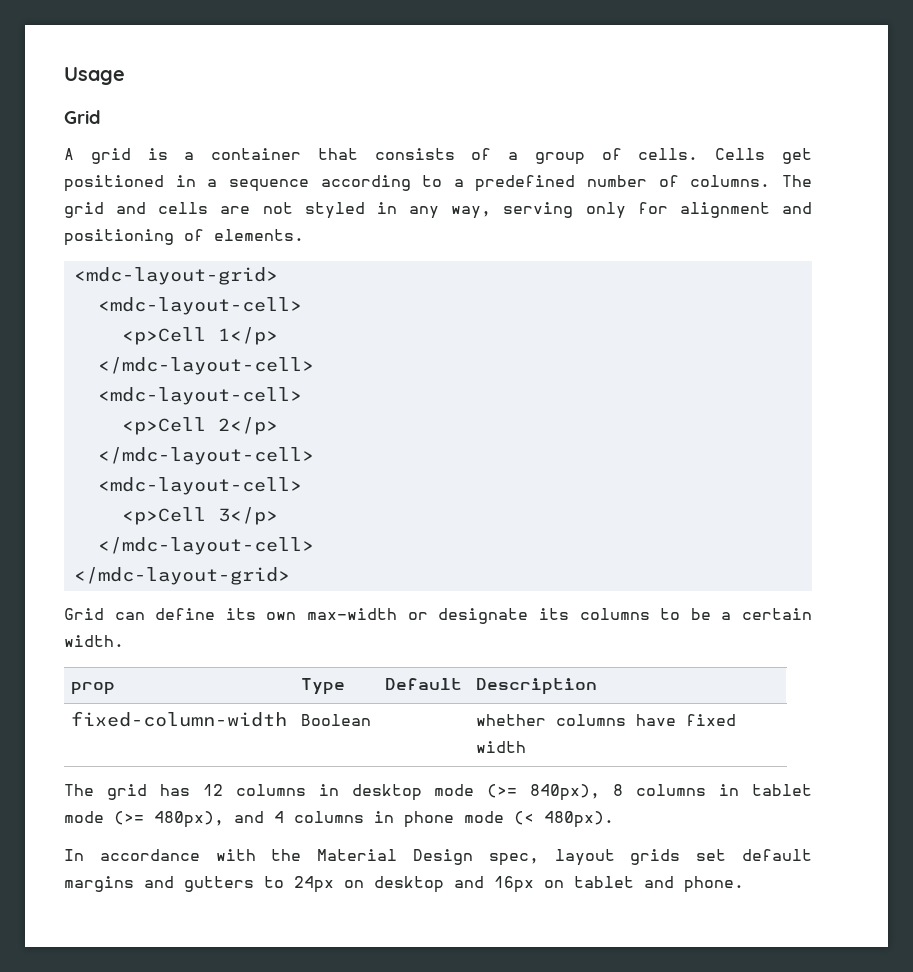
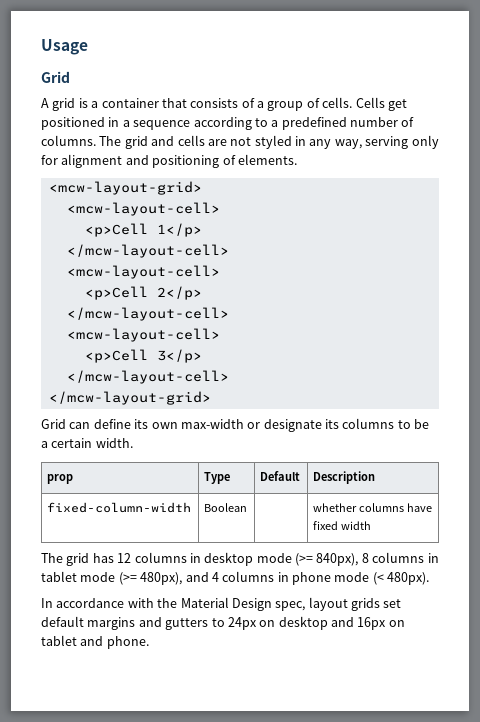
[73,267,278,285] [97,297,302,315] <mdc-layout-grid> // <mdc-layout-cell> -> [48,181,202,195] [66,202,220,216] <mcw-layout-grid> // <mcw-layout-cell>
[97,357,314,375] [97,387,302,405] </mdc-layout-cell> // <mdc-layout-cell> -> [66,244,229,258] [66,265,220,279] </mcw-layout-cell> // <mcw-layout-cell>
[97,447,314,465] [97,477,302,495] </mdc-layout-cell> // <mdc-layout-cell> -> [66,307,229,321] [66,328,220,342] </mcw-layout-cell> // <mcw-layout-cell>
[97,537,314,555] [73,567,290,585] </mdc-layout-cell> // </mdc-layout-grid> -> [66,370,229,384] [48,391,211,405] </mcw-layout-cell> // </mcw-layout-grid>

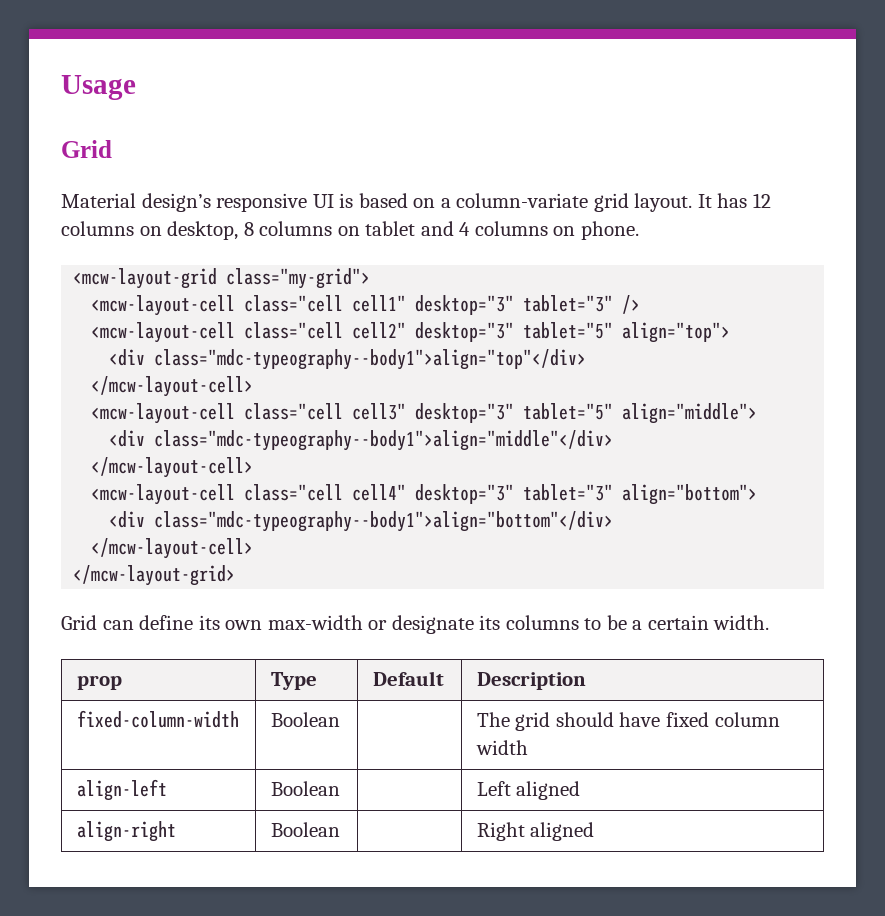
[41,97,407,111] [41,117,415,130] [41,135,439,149] [41,154,297,168] [48,181,202,195] [66,202,220,216] [84,223,202,237] [66,244,229,258] [66,265,220,279] [84,286,202,300] [66,307,229,321] [66,328,220,342] [84,349,202,363] A grid is a container that consists of a group of cells. Cells get positioned in a sequence according to a predefined number of columns. The grid and cells are not styled in any way, serving only for alignment and positioning of elements. // <mcw-layout-grid> // <mcw-layout-cell> // <p>Cell 1</p> // </mcw-layout-cell> // <mcw-layout-cell> // <p>Cell 2</p> // </mcw-layout-cell> // <mcw-layout-cell> // <p>Cell 3</p> -> [61,193,771,212] [61,221,639,240] [73,268,371,289] [91,295,641,316] [91,322,731,343] [109,349,587,370] [91,376,254,397] [91,403,758,424] [109,430,614,451] [91,457,254,478] [91,484,758,505] [109,511,614,532] Material design’s responsive UI is based on a column-variate grid layout. It has 12 columns on desktop, 8 columns on tablet and 4 columns on phone. // <mcw-layout-grid class="my-grid"> // <mcw-layout-cell class="cell cell1" desktop="3" tablet="3" /> // <mcw-layout-cell class="cell cell2" desktop="3" tablet="5" align="top"> // <div class="mdc-typeography--body1">align="top"</div> // </mcw-layout-cell> // <mcw-layout-cell class="cell cell3" desktop="3" tablet="5" align="middle"> // <div class="mdc-typeography--body1">align="middle"</div> // </mcw-layout-cell> // <mcw-layout-cell class="cell cell4" desktop="3" tablet="3" align="bottom"> // <div class="mdc-typeography--body1">align="bottom"</div>
[313,503,405,512] whether columns -> [476,712,614,731] The grid should
(339, 525) none -> [714,712,780,727] column
[41,552,439,566] [41,571,430,585] [41,597,402,611] [41,616,405,630] [41,635,149,649] // The grid has 12 columns in desktop mode (>= 840px), 8 columns in tablet mode (>= 480px), and 4 columns in phone mode (< 480px). // In accordance with the Material Design spec, layout grids set default margins and gutters to 24px on desktop and 16px on tablet and phone. -> [76,779,167,801] [270,781,340,796] [476,781,581,800] [76,821,176,842] [270,822,340,837] [476,822,595,841] // align-left | Boolean | | Left aligned // align-right | Boolean | | Right aligned

